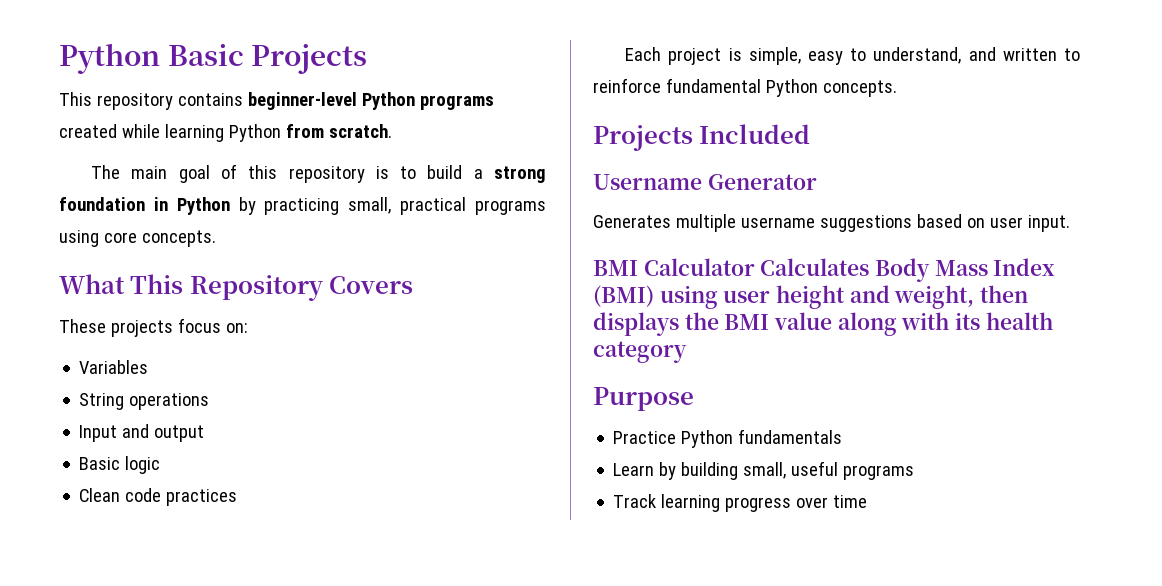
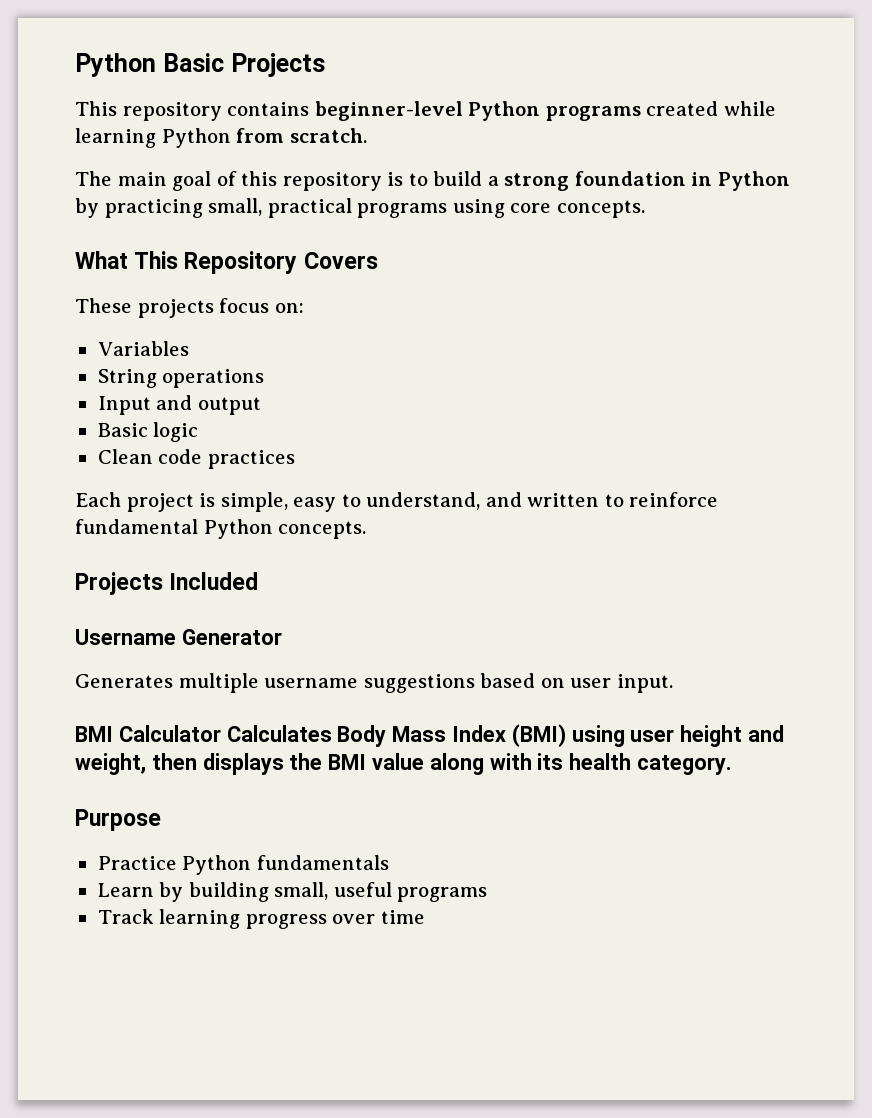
[593,341,687,363] category -> [637,755,733,775] category.

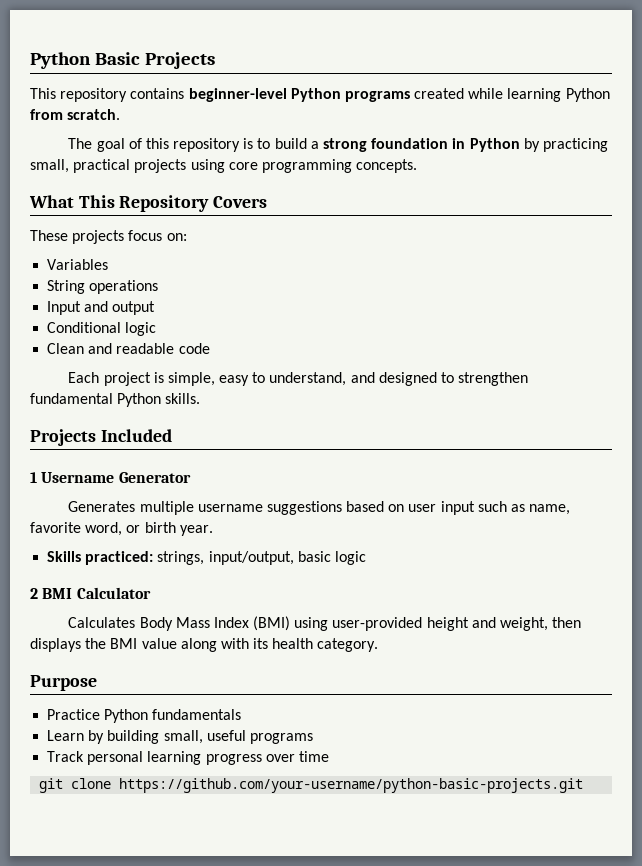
[117,172,167,186] main -> (93, 143) none
[357,203,448,218] programs -> [134,159,187,173] projects
(552, 208) none -> [261,159,352,173] programming
[97,423,148,437] Basic -> [47,322,122,333] Conditional
(153, 456) none -> [88,343,175,354] and readable
[207,450,295,469] practices -> (210, 348) none
[527,492,719,507] written to reinforce -> [378,372,529,386] designed to strengthen
[278,521,367,539] concepts. -> [165,393,201,404] skills.
(259, 581) none -> [30,472,37,483] 1
[616,674,673,693] input. // -> [440,501,571,515] [30,522,213,536] [47,551,366,565] [30,588,38,599] input such as name, favorite word, or birth year. // Skills practiced: strings, input/output, basic logic // 2
(221, 733) none -> (151, 593) //
[630,729,675,742] user -> [332,617,423,631] user-provided
(154, 916) none -> [87,751,144,765] personal
(425, 917) none -> [39,778,584,793] // git clone https://github.com/your-username/python-basic-projects.git

